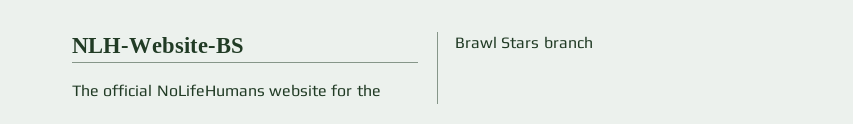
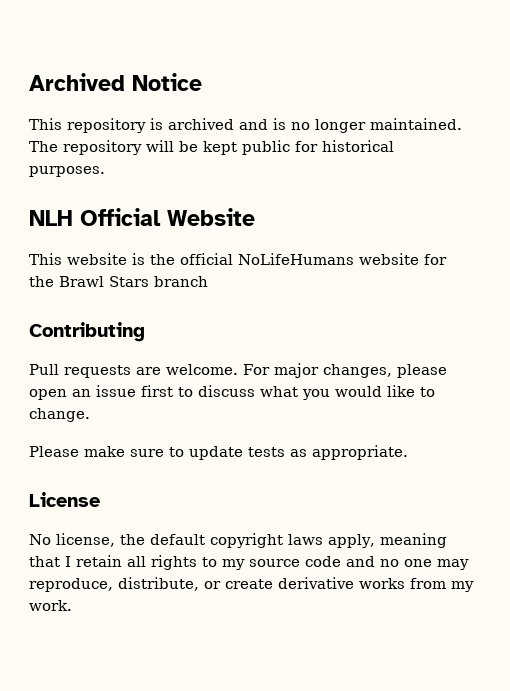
[72,37,244,53] [72,84,99,97] NLH-Website-BS // The -> [29,73,202,91] [29,118,462,133] [29,140,394,155] [29,166,105,177] [29,208,255,226] [29,253,175,265] Archived Notice // This repository is archived and is no longer maintained. The repository will be kept public for historical purposes. // NLH Official Website // This website is the
(593, 42) none -> [29,322,145,342] [29,363,447,378] [29,385,435,400] [29,408,90,422] [29,445,408,460] [29,492,100,507] [29,533,447,548] [29,555,469,570] [29,577,474,592] [29,600,72,611] // Contributing // Pull requests are welcome. For major changes, please open an issue first to discuss what you would like to change. // Please make sure to update tests as appropriate. // License // No license, the default copyright laws apply, meaning that I retain all rights to my source code and no one may reproduce, distribute, or create derivative works from my work.

